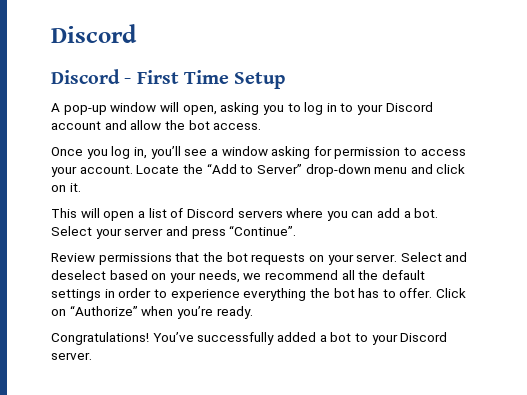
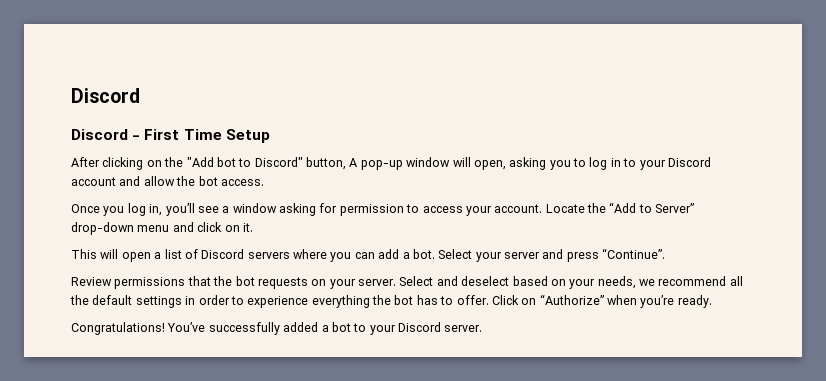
(286, 80) none -> [71,157,346,170] After clicking on the "Add bot to Discord" button,

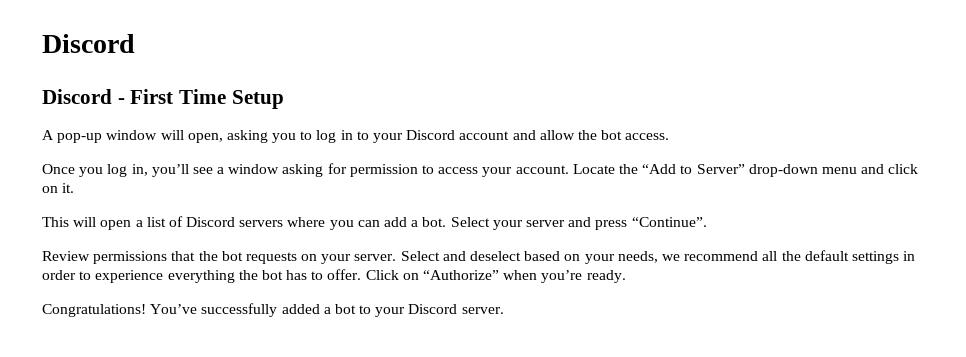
[71,157,346,170] After clicking on the "Add bot to Discord" button, -> (284, 99) none

